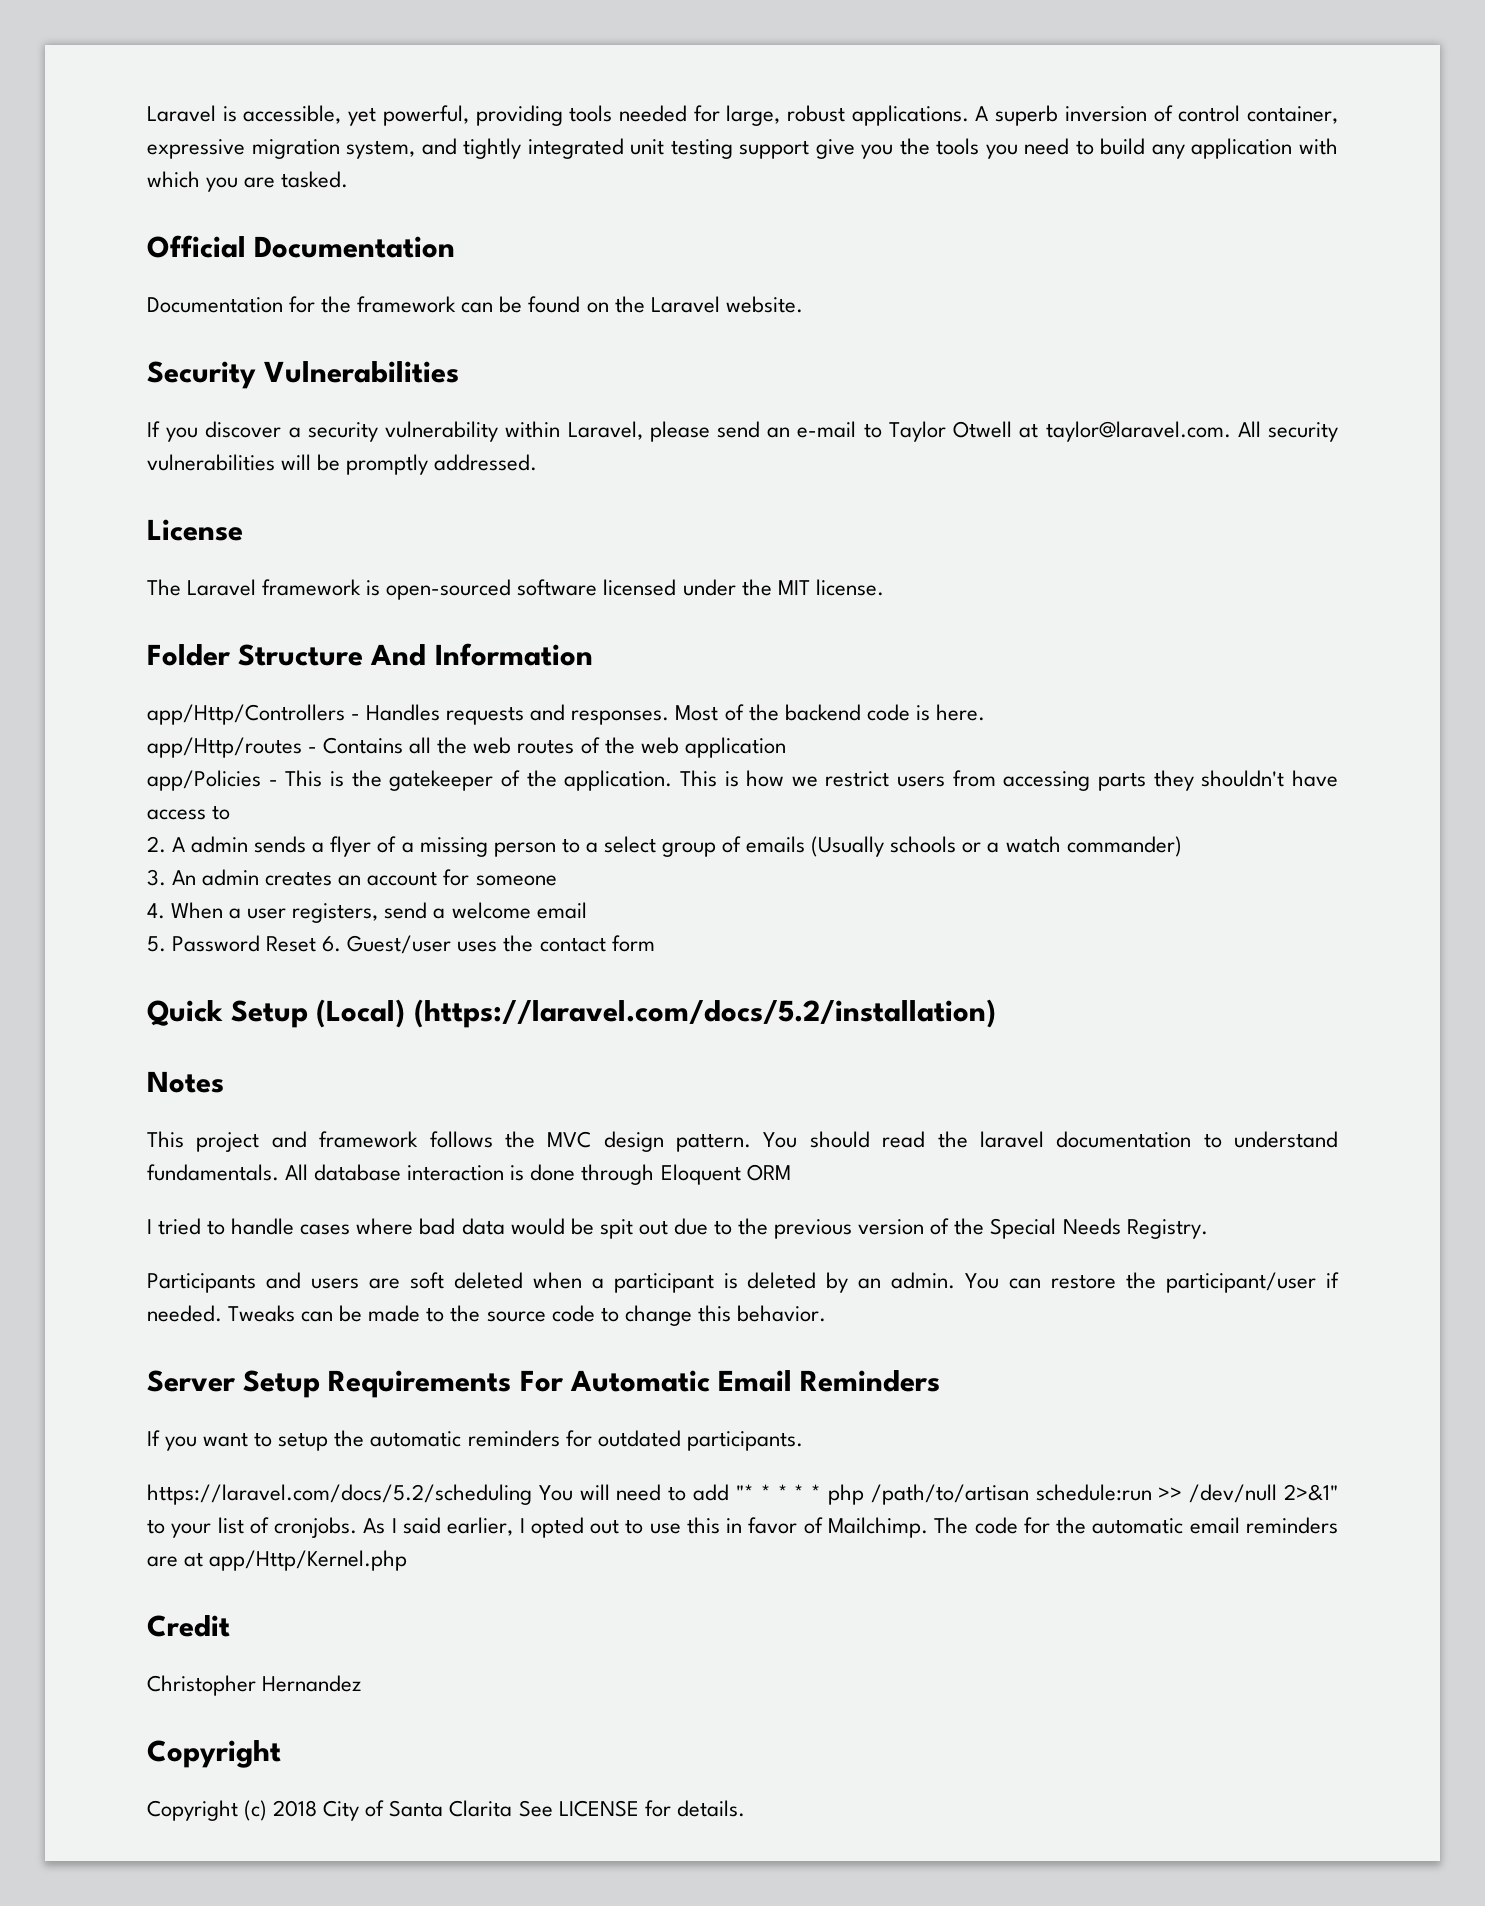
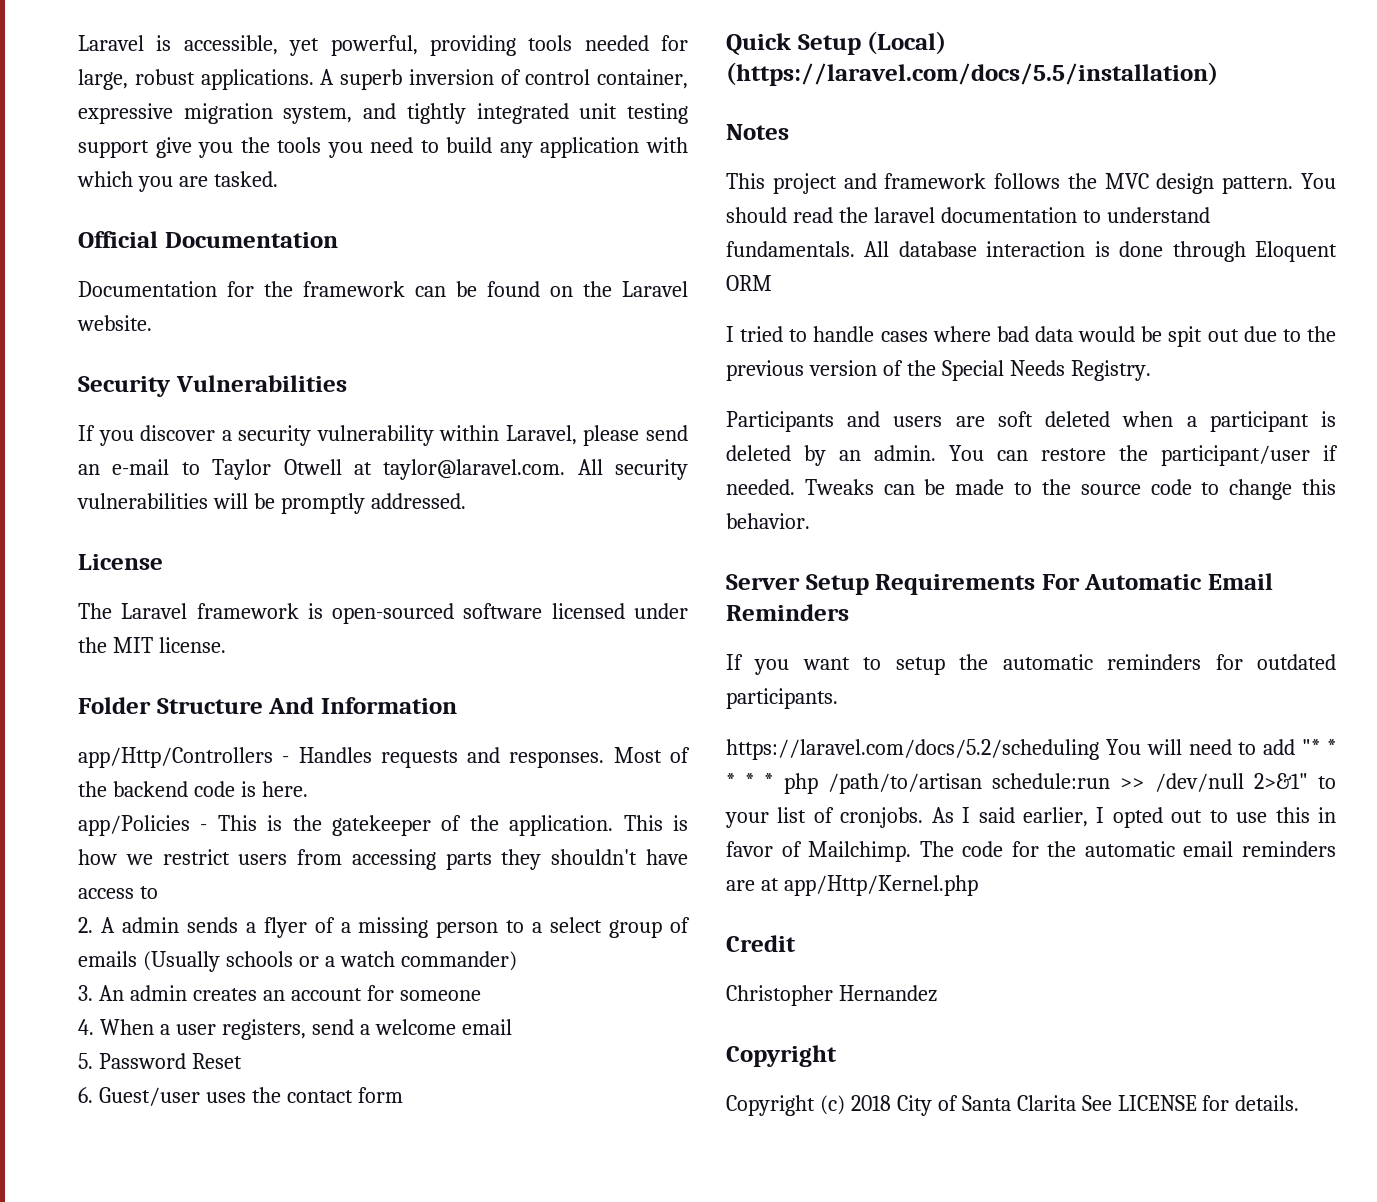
[147,737,786,758] // app/Http/routes - Contains all the web routes of the web application -> (308, 789) none
(317, 944) none -> (242, 1061) //
[413,999,996,1028] (https://laravel.com/docs/5.2/installation) -> [726,62,1218,86] (https://laravel.com/docs/5.5/installation)

